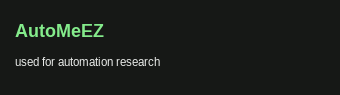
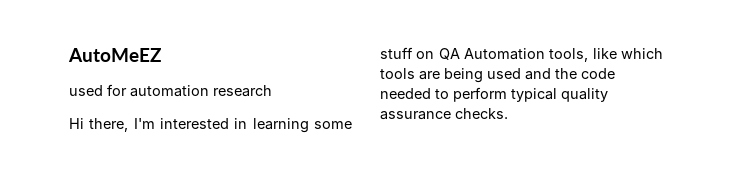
(161, 61) none -> [69,118,352,133] [380,47,663,62] [380,68,615,83] [380,87,608,102] [380,108,508,120] // Hi there, I'm interested in learning some stuff on QA Automation tools, like which tools are being used and the code needed to perform typical quality assurance checks.

